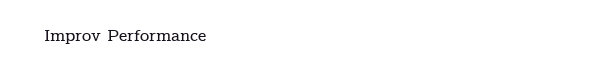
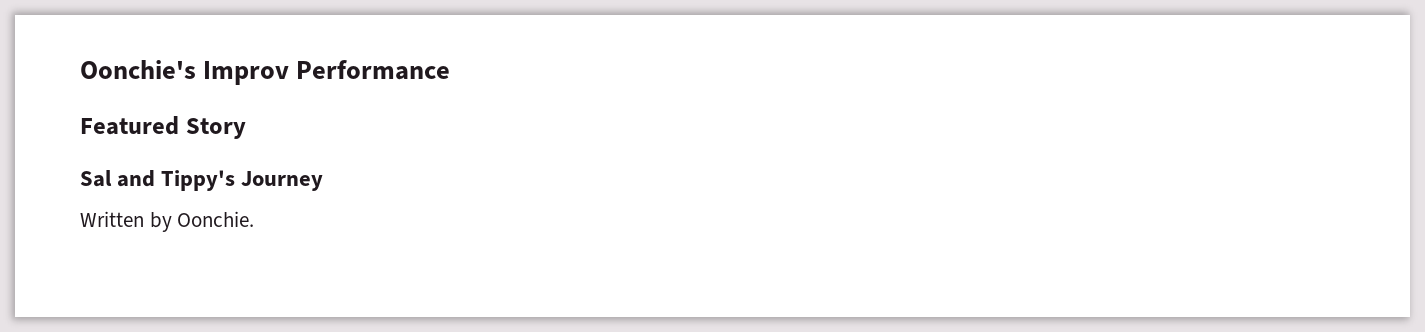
(44, 37) none -> [80,60,196,79] Oonchie's
(206, 35) none -> [80,116,246,139] [80,170,324,191] [80,211,255,232] // Featured Story // Sal and Tippy's Journey // Written by Oonchie.

